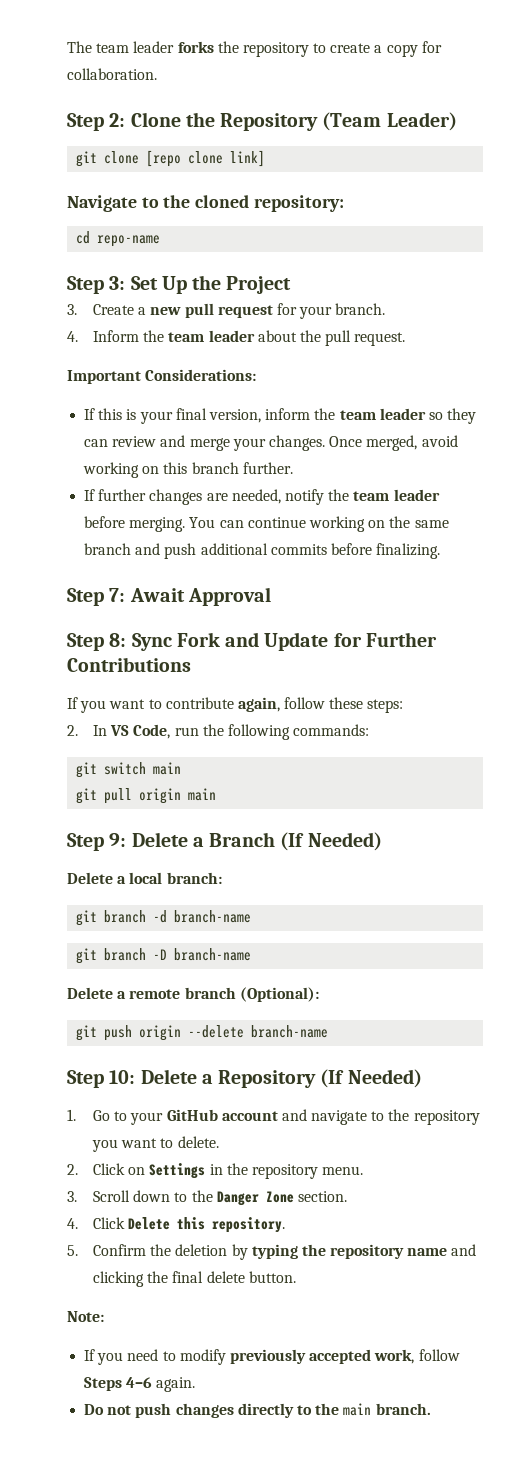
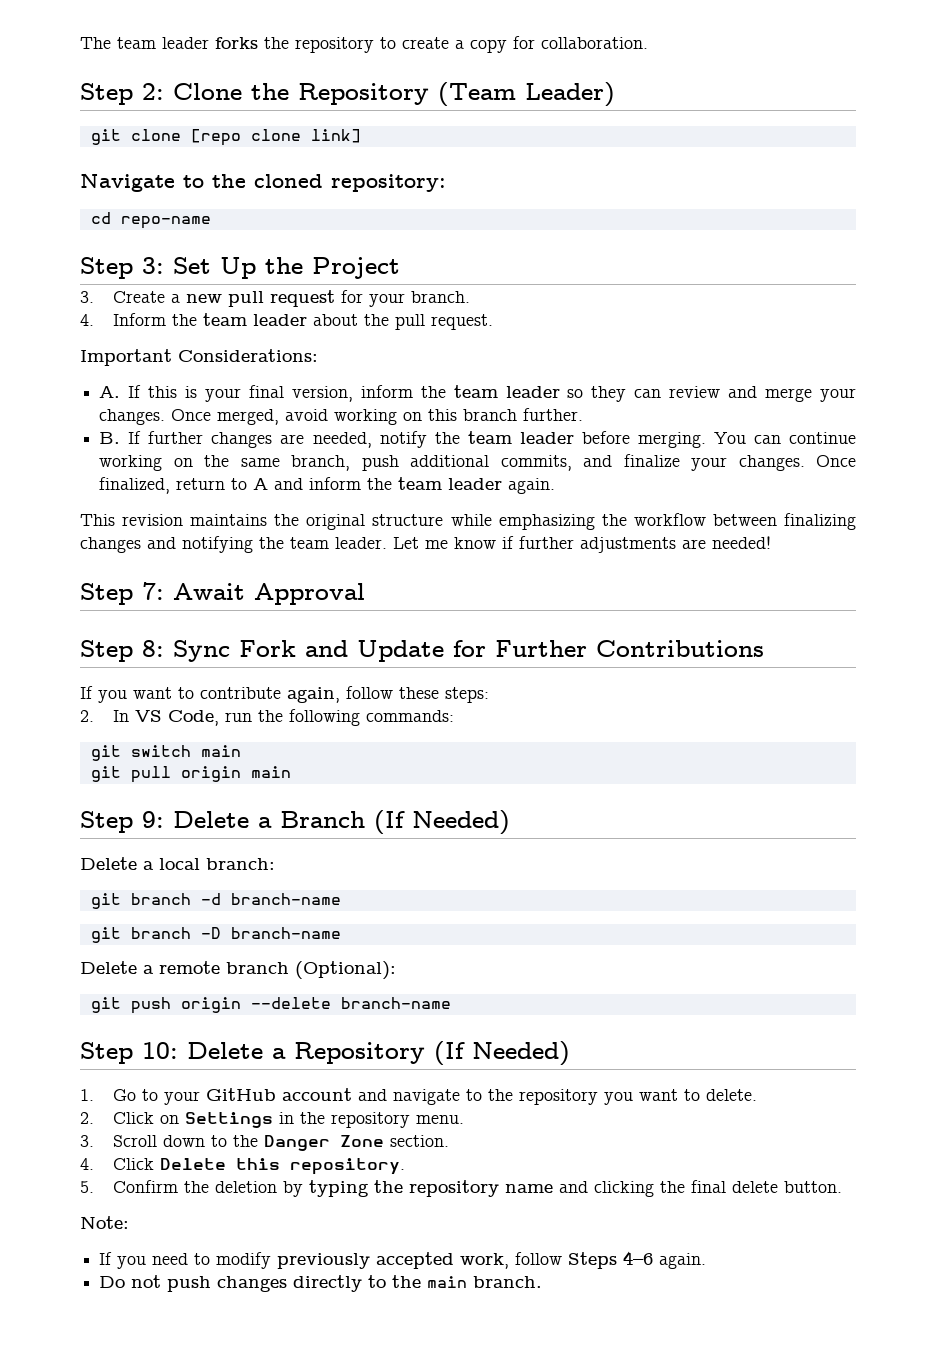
(257, 375) none -> [99,386,121,398] A.
(293, 468) none -> [99,432,121,444] B.
[84,543,441,559] branch and push additional commits before finalizing. -> [291,454,856,471] [99,477,556,494] [80,513,856,530] [80,536,771,553] branch, push additional commits, and finalize your changes. Once finalized, return to A and inform the team leader again. // This revision maintains the original structure while emphasizing the workflow between finalizing changes and notifying the team leader. Let me know if further adjustments are needed!

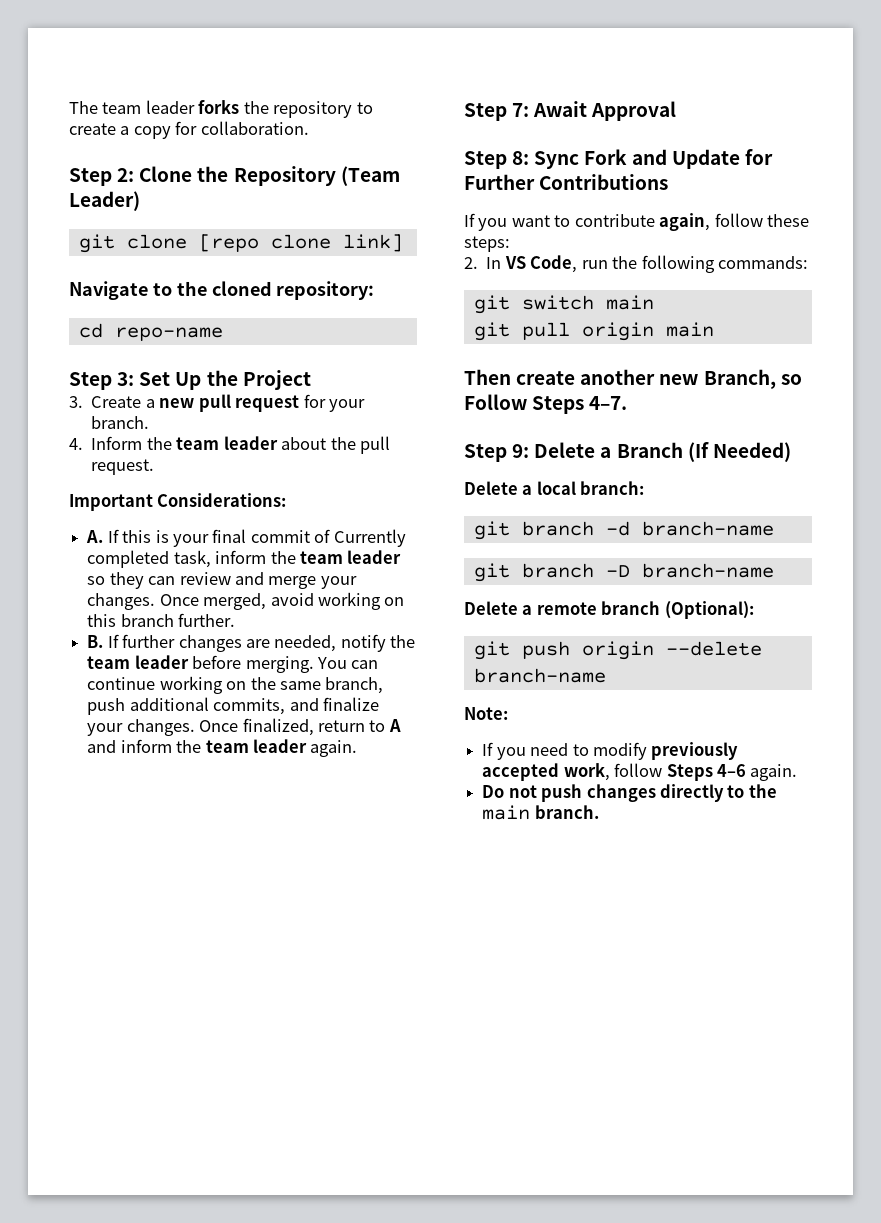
[291,386,353,402] version, -> [250,529,406,547] [87,550,211,568] commit of Currently completed task,
[80,513,856,530] [80,536,771,553] // This revision maintains the original structure while emphasizing the workflow between finalizing changes and notifying the team leader. Let me know if further adjustments are needed! -> (358, 748) none
(291, 772) none -> [464,369,802,389] [464,394,628,414] // Then create another new Branch, so Follow Steps 4–7.
[80,1041,570,1066] [80,1088,757,1105] [80,1112,464,1128] [80,1135,449,1151] [80,1158,405,1175] [80,1180,842,1197] // Step 10: Delete a Repository (If Needed) // 1. Go to your GitHub account and navigate to the repository you want to delete. // 2. Click on Settings in the repository menu. // 3. Scroll down to the Danger Zone section. // 4. Click Delete this repository. // 5. Confirm the deletion by typing the repository name and clicking the final delete button. -> (606, 675) none

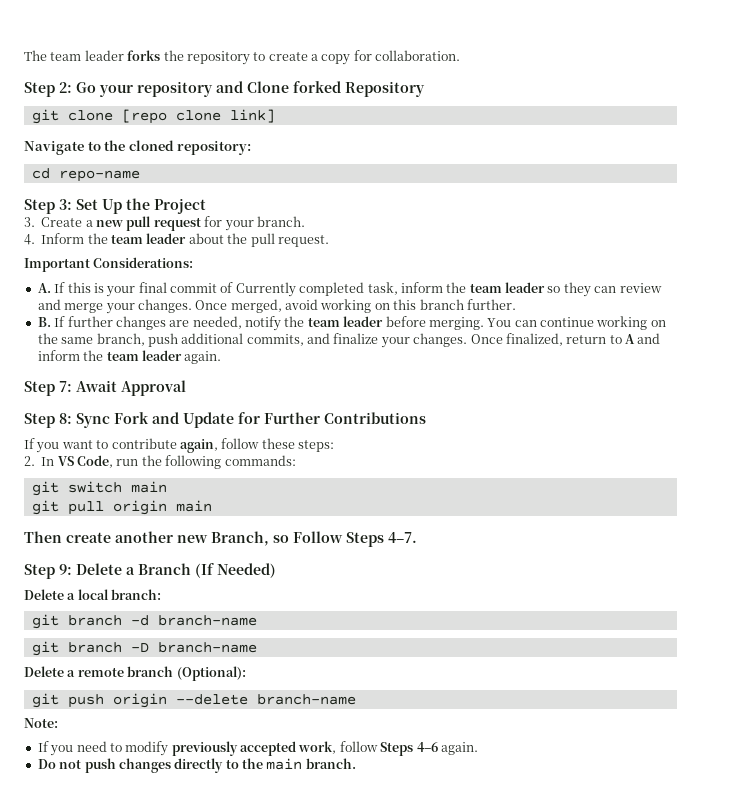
[139,166,229,182] Clone the -> [76,81,341,97] Go your repository and Clone forked
[340,166,400,186] [69,191,140,211] (Team Leader) -> (425, 89) none

